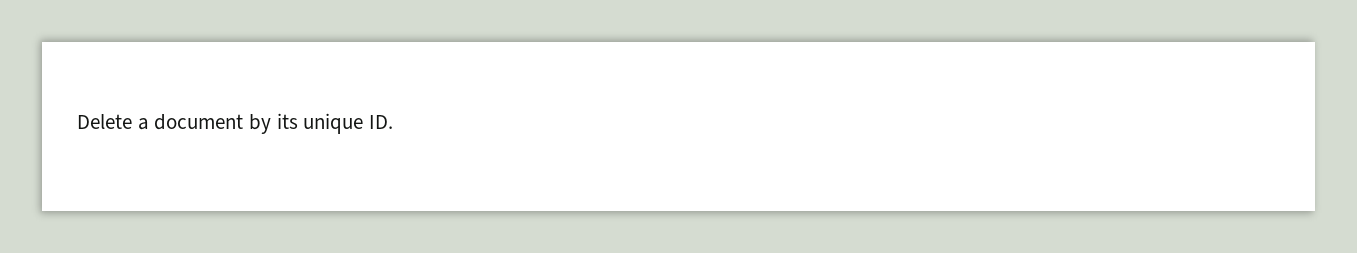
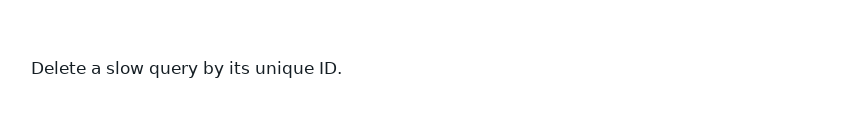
[154,114,244,130] document -> [106,61,198,78] slow query

